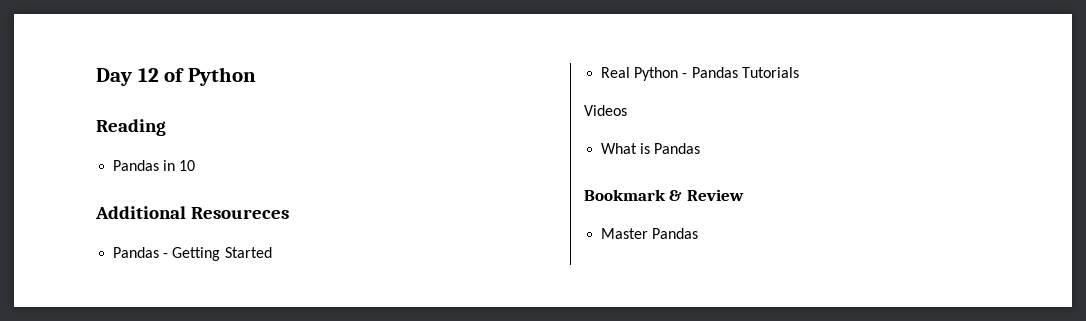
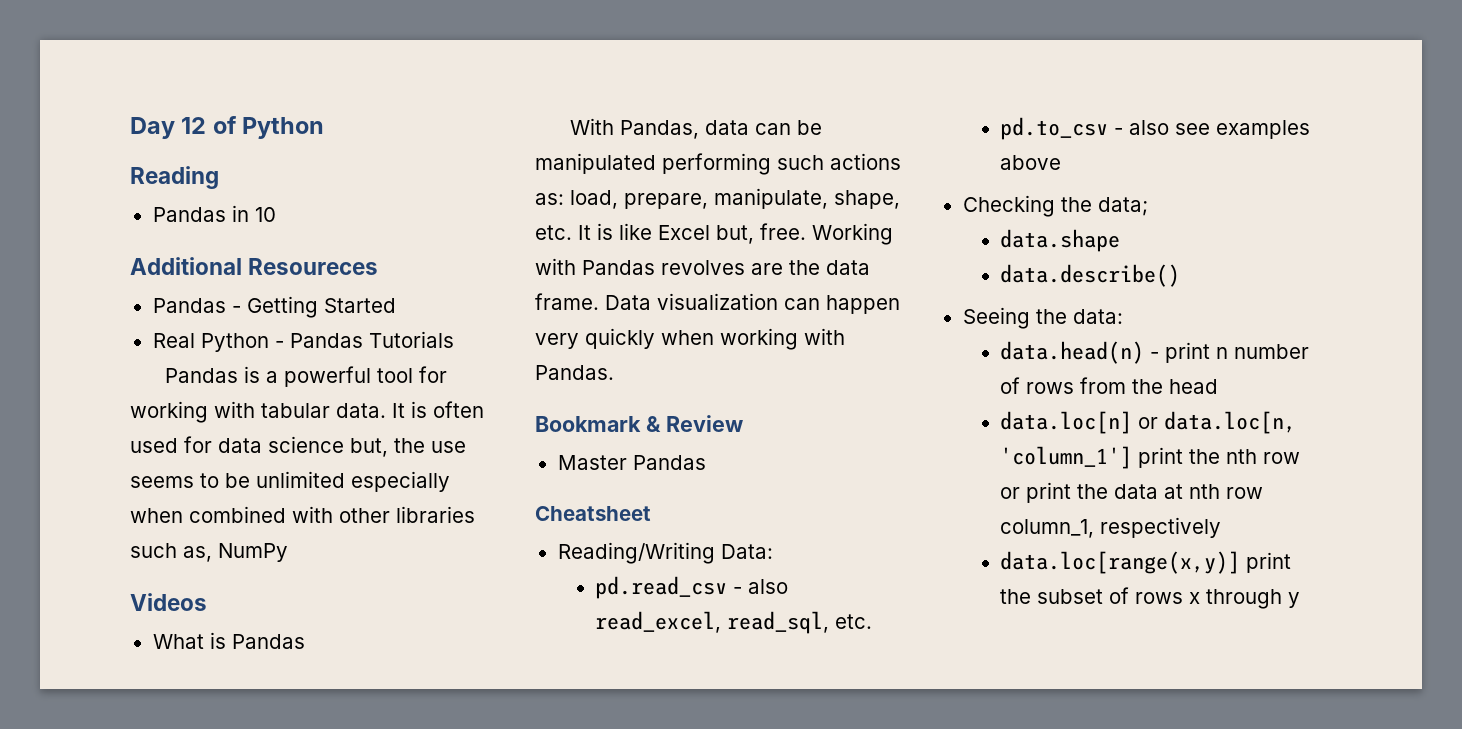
[584,105,627,116] [601,143,701,154] Videos // What is Pandas -> [165,366,448,387] [130,401,484,423] [130,436,466,457] [130,471,450,492] [130,506,475,523] [130,543,288,562] [130,593,207,611] [152,632,305,649] [570,118,823,139] [535,153,901,175] [535,188,900,209] [535,223,893,245] [535,258,870,275] [535,293,900,314] [535,328,845,350] [535,365,614,380] Pandas is a powerful tool for working with tabular data. It is often used for data science but, the use seems to be unlimited especially when combined with other libraries such as, NumPy // Videos // What is Pandas // With Pandas, data can be manipulated performing such actions as: load, prepare, manipulate, shape, etc. It is like Excel but, free. Working with Pandas revolves are the data frame. Data visualization can happen very quickly when working with Pandas.
(699, 233) none -> [535,506,651,521] [557,542,773,564] [594,576,788,599] [594,611,872,634] [999,117,1310,140] [999,155,1061,170] [962,195,1148,217] [999,229,1120,252] [999,264,1180,287] [962,307,1123,329] [999,341,1309,364] [999,377,1218,394] [999,411,1296,434] [999,446,1300,469] [999,482,1263,503] [999,517,1221,538] [999,551,1291,574] [999,587,1300,609] // Cheatsheet // Reading/Writing Data: // pd.read_csv - also read_excel, read_sql, etc. // pd.to_csv - also see examples above // Checking the data; // data.shape // data.describe() // Seeing the data: // data.head(n) - print n number of rows from the head // data.loc[n] or data.loc[n, 'column_1'] print the nth row or print the data at nth row column_1, respectively // data.loc[range(x,y)] print the subset of rows x through y

